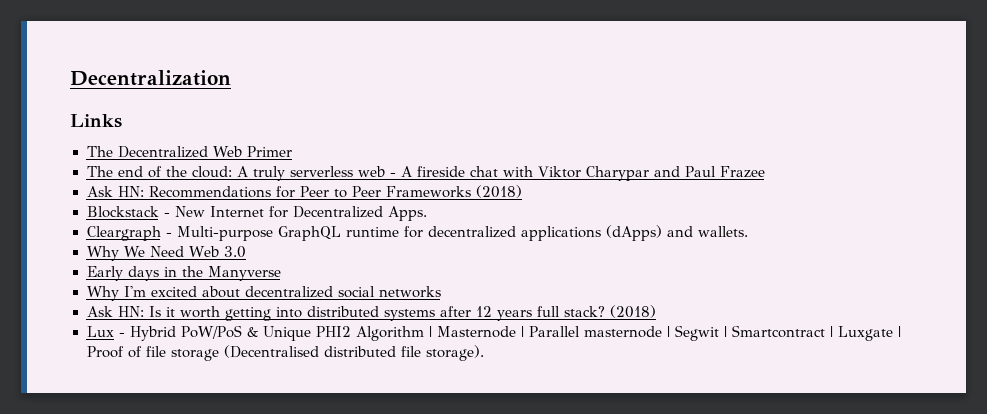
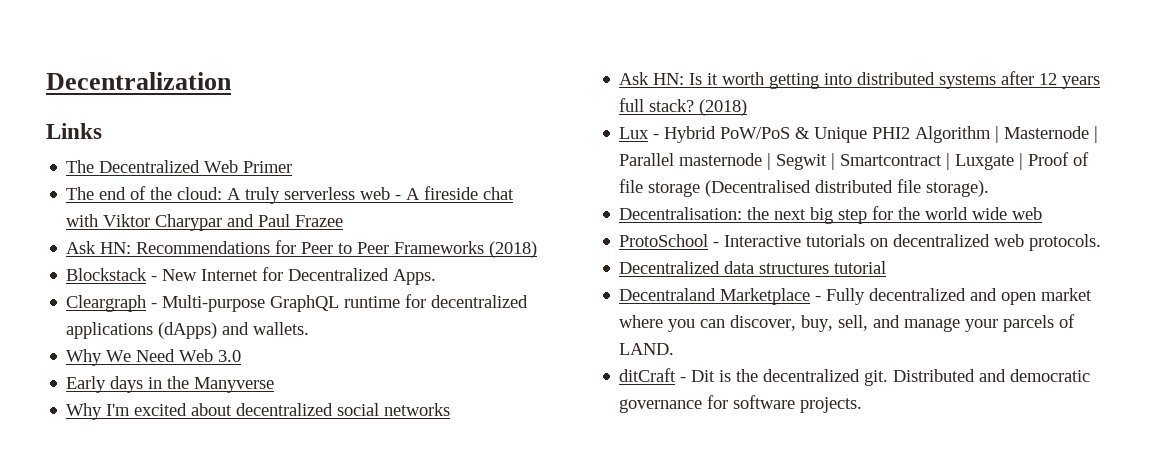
(484, 353) none -> [619,206,1043,224] [619,234,1102,251] [619,261,887,274] [619,288,1093,305] [619,314,1076,332] [619,343,675,355] [619,368,1091,386] [619,395,863,413] // Decentralisation: the next big step for the world wide web // ProtoSchool - Interactive tutorials on decentralized web protocols. // Decentralized data structures tutorial // Decentraland Marketplace - Fully decentralized and open market where you can discover, buy, sell, and manage your parcels of LAND. // ditCraft - Dit is the decentralized git. Distributed and democratic governance for software projects.

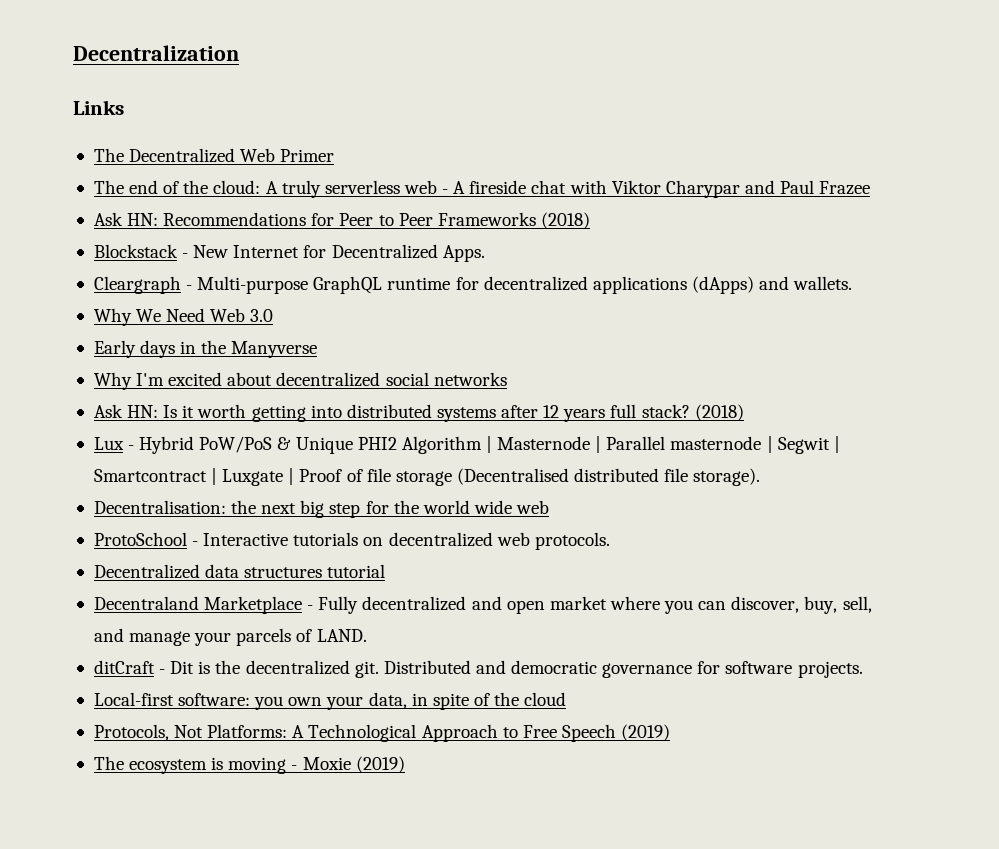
(863, 405) none -> [93,692,567,710] [93,724,671,742] [93,756,405,774] // Local-first software: you own your data, in spite of the cloud // Protocols, Not Platforms: A Technological Approach to Free Speech (2019) // The ecosystem is moving - Moxie (2019)

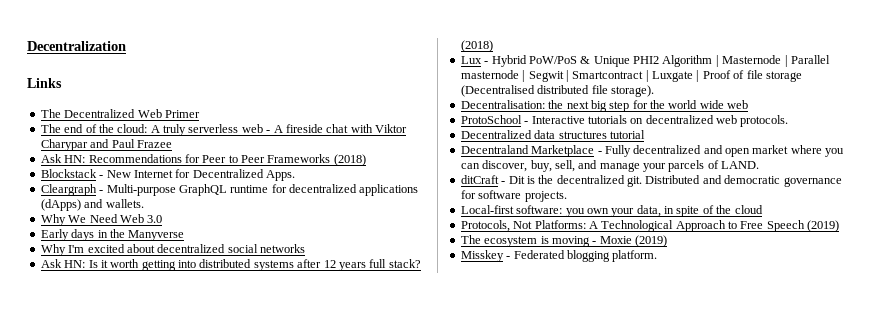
(405, 764) none -> [460,250,658,262] // Misskey - Federated blogging platform.

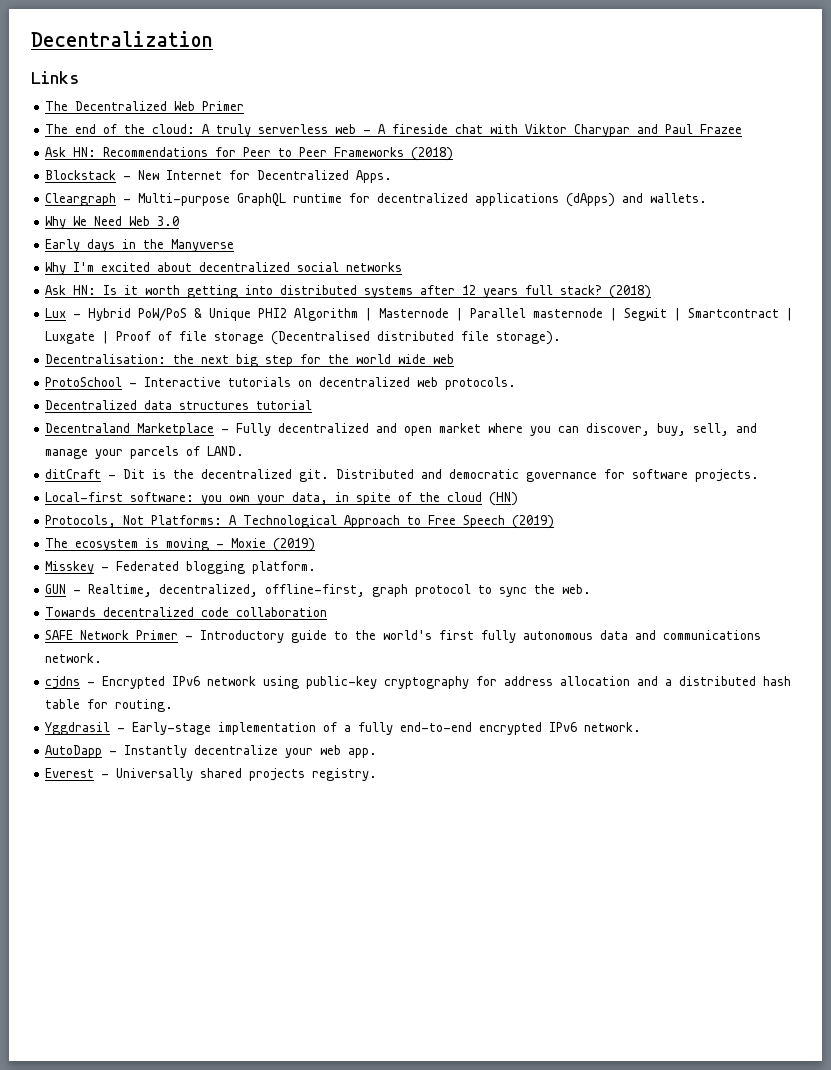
(763, 209) none -> [489,492,519,506] (HN)
(658, 256) none -> [45,584,592,597] [45,607,328,617] [45,630,762,643] [45,653,103,663] [45,676,792,689] [45,699,174,712] [45,722,642,735] [45,745,378,758] [45,768,378,781] // GUN - Realtime, decentralized, offline-first, graph protocol to sync the web. // Towards decentralized code collaboration // SAFE Network Primer - Introductory guide to the world's first fully autonomous data and communications network. // cjdns - Encrypted IPv6 network using public-key cryptography for address allocation and a distributed hash table for routing. // Yggdrasil - Early-stage implementation of a fully end-to-end encrypted IPv6 network. // AutoDapp - Instantly decentralize your web app. // Everest - Universally shared projects registry.

